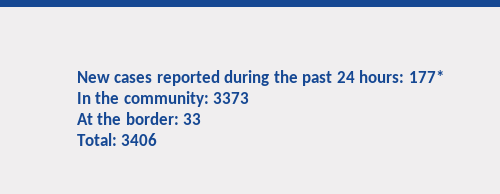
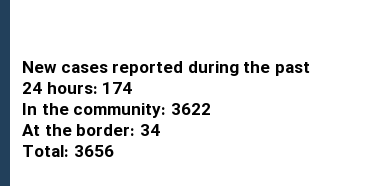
[408,70,444,83] 177* -> [102,82,133,94] 174
[213,92,250,104] 3373 -> [170,103,211,115] 3622
[183,113,202,125] 33 -> [139,124,160,136] 34
[121,133,158,146] 3406 -> [73,145,114,157] 3656

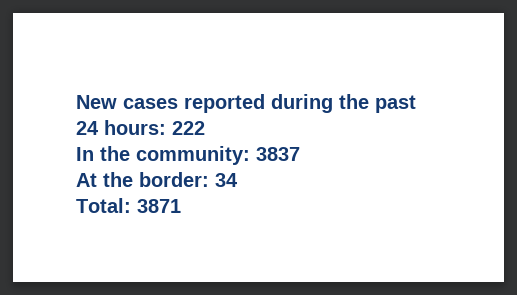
[102,82,133,94] 174 -> [172,121,205,135] 222
[170,103,211,115] 3622 -> [256,147,300,161] 3837
[73,145,114,157] 3656 -> [137,199,181,213] 3871

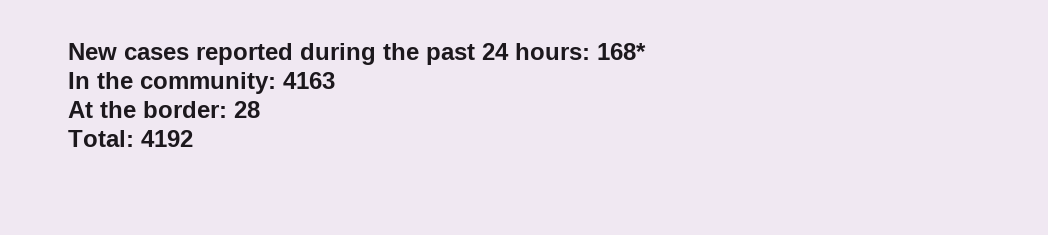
[172,121,205,135] 222 -> [597,43,646,60] 168*
[256,147,300,161] 3837 -> [283,72,335,89] 4163
[215,173,238,187] 34 -> [234,101,260,118] 28
[137,199,181,213] 3871 -> [141,130,193,147] 4192

